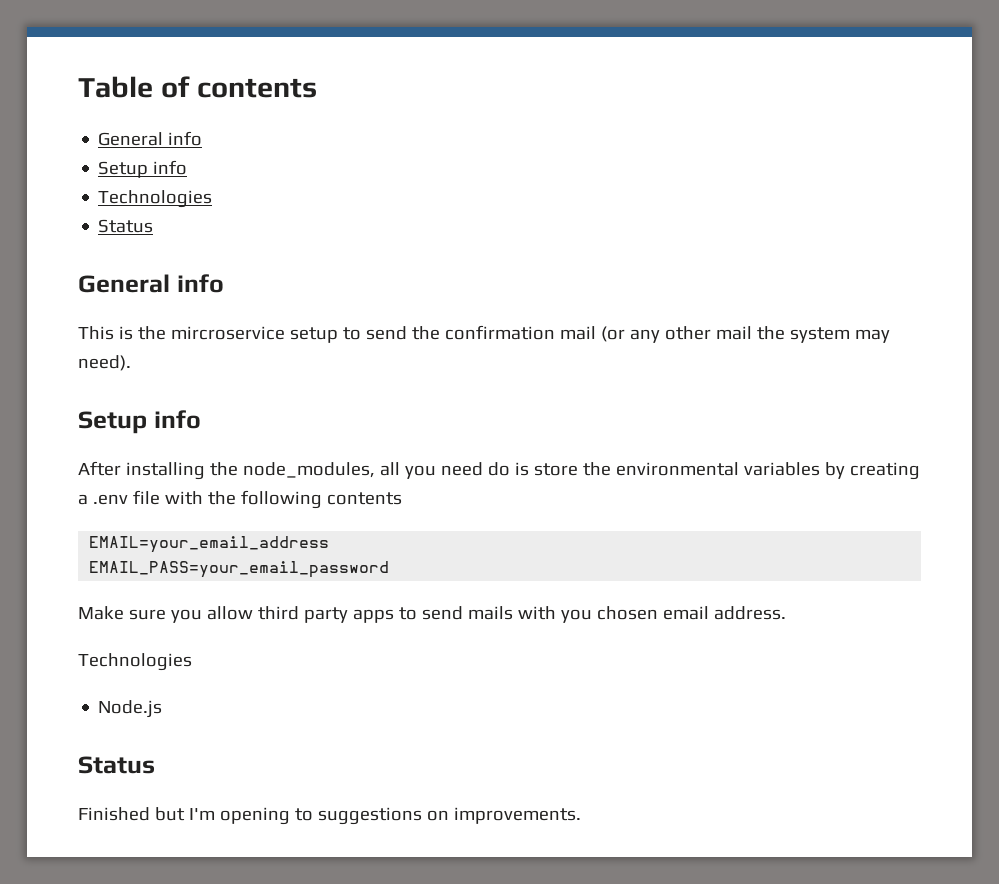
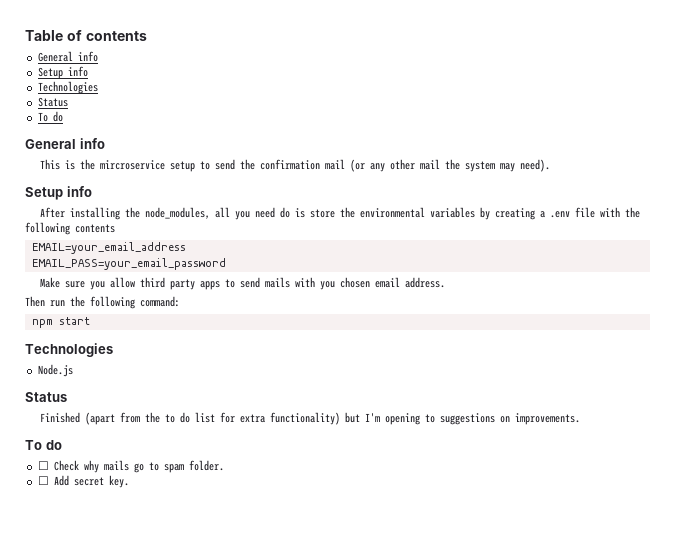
(154, 226) none -> [37,111,63,122] // To do
[78,653,192,671] [98,700,163,718] [78,756,155,774] [78,807,150,821] Technologies // Node.js // Status // Finished -> [25,296,180,309] [31,317,90,328] [25,343,113,357] [37,364,73,377] [25,392,67,402] [39,412,340,425] Then run the following command: // npm start // Technologies // Node.js // Status // Finished (apart from the to do list for extra functionality)
(581, 815) none -> [25,440,62,450] [37,460,224,473] [37,475,129,488] // To do // ☐ Check why mails go to spam folder. // ☐ Add secret key.

